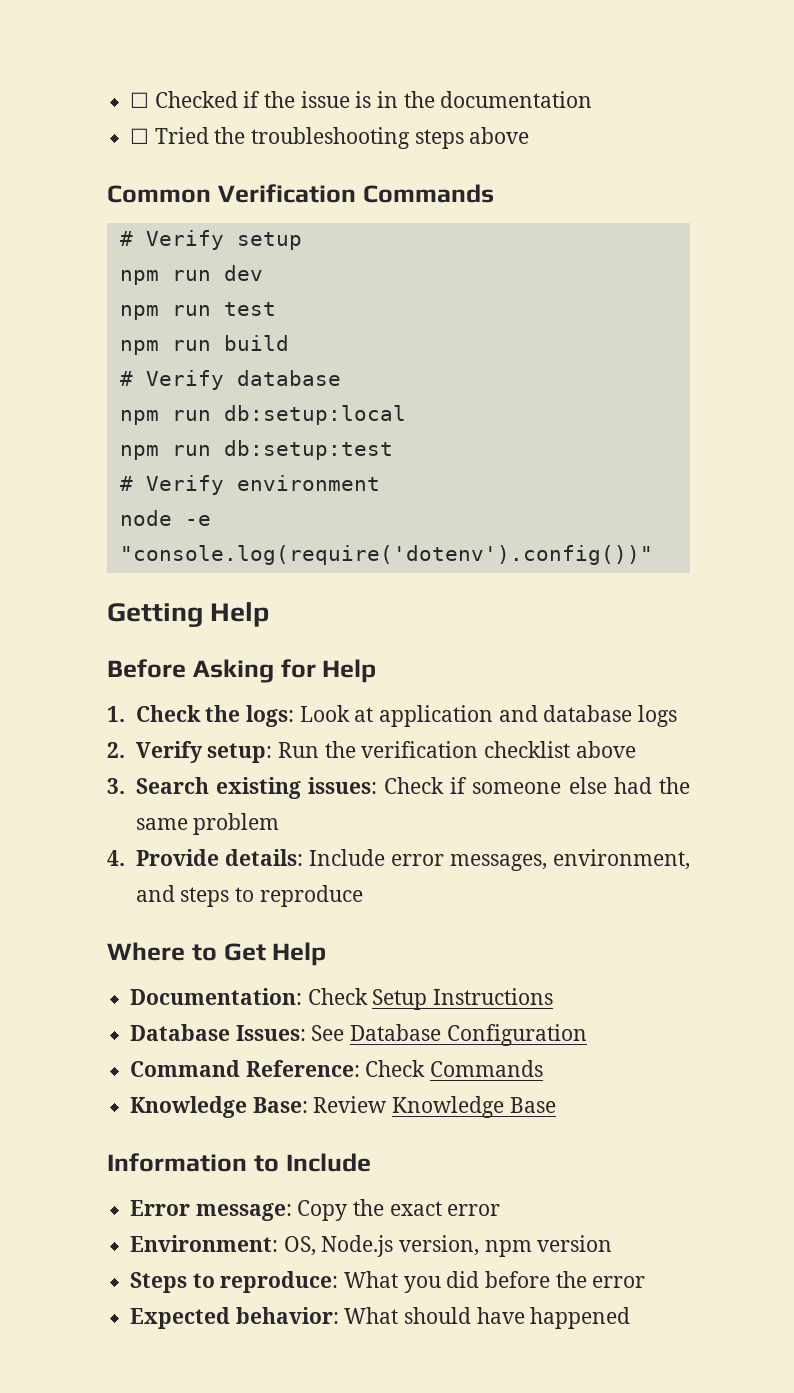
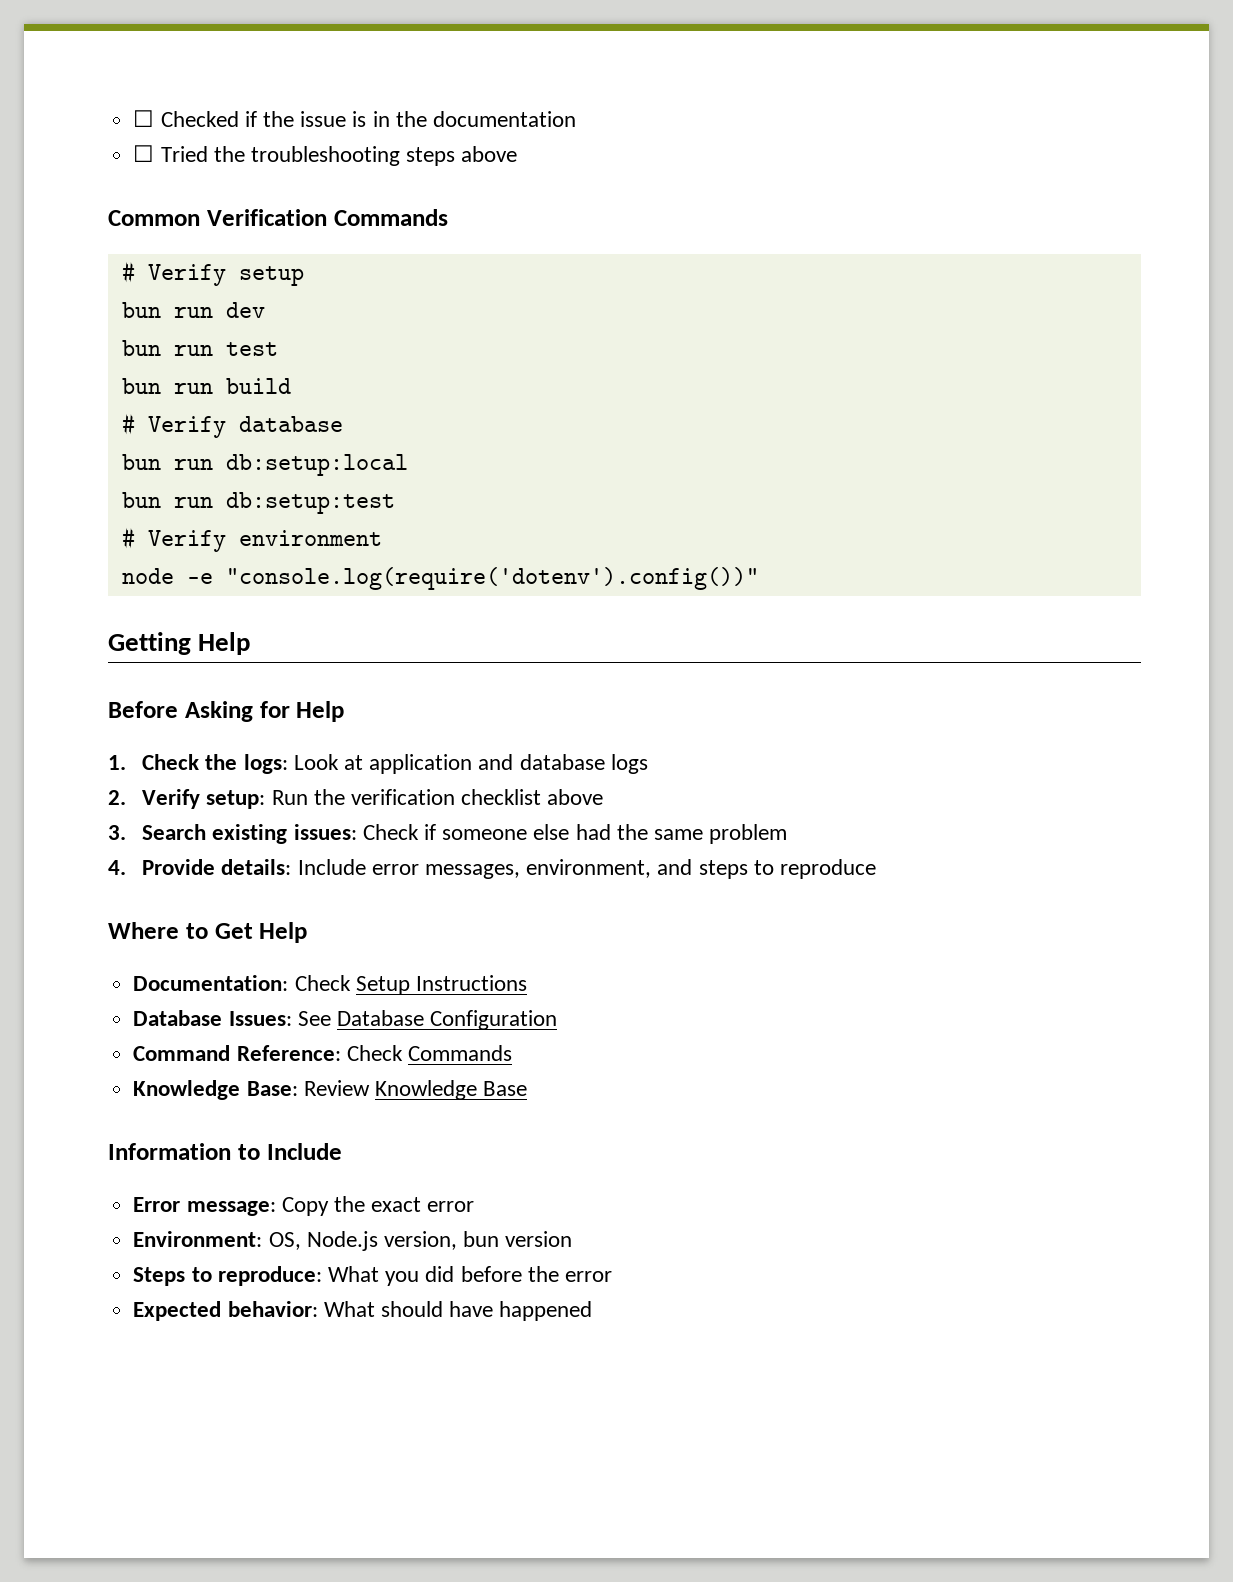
[119,270,159,285] npm -> [121,302,161,318] bun
[119,305,159,320] npm -> [121,340,161,356] bun
[119,340,159,355] npm -> [121,378,161,394] bun
[119,410,159,425] npm -> [121,454,161,470] bun
[119,445,159,460] npm -> [121,492,161,508] bun
[484,1240,532,1257] npm -> [463,1231,500,1247] bun

